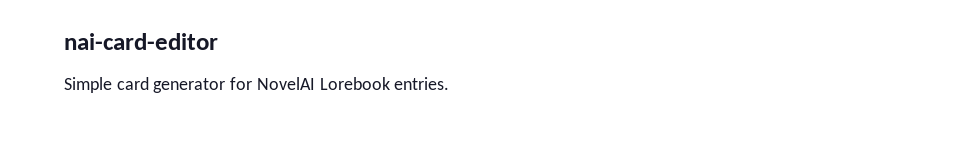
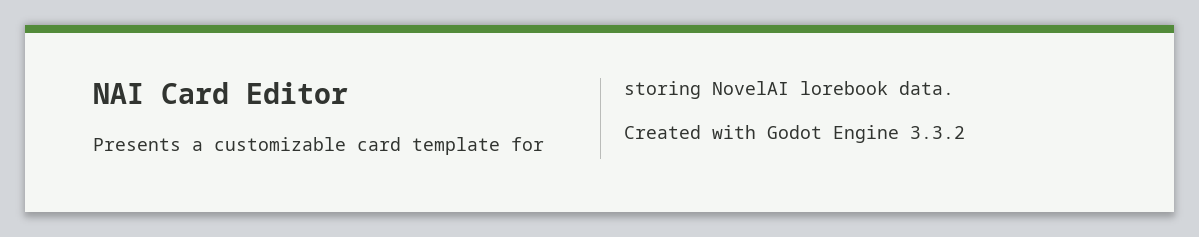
[64,33,218,50] [64,77,450,93] nai-card-editor // Simple card generator for NovelAI Lorebook entries. -> [93,82,348,104] [93,137,544,155] [624,81,954,99] [624,125,965,143] NAI Card Editor // Presents a customizable card template for storing NovelAI lorebook data. // Created with Godot Engine 3.3.2

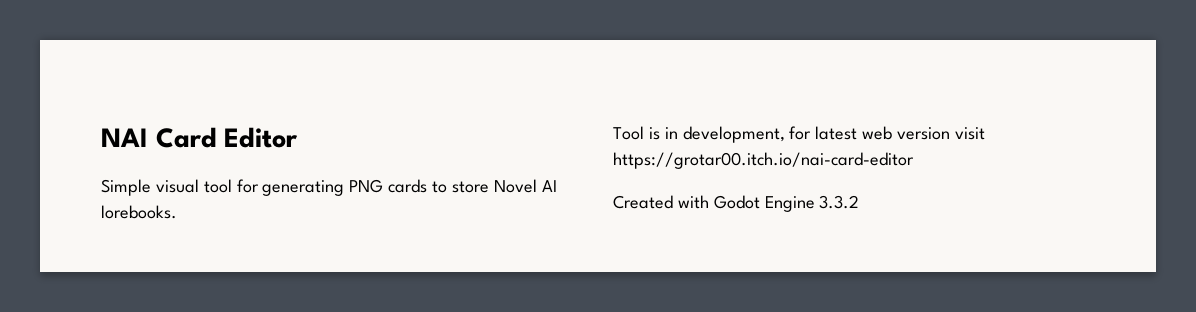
[93,137,544,155] [624,81,954,99] Presents a customizable card template for storing NovelAI lorebook data. -> [101,179,557,196] [101,205,177,219] [613,126,985,143] [613,152,914,169] Simple visual tool for generating PNG cards to store Novel AI lorebooks. // Tool is in development, for latest web version visit https://grotar00.itch.io/nai-card-editor

